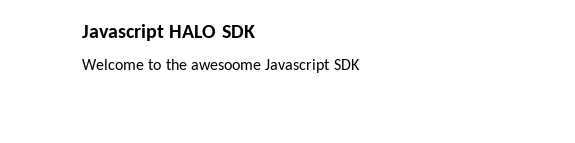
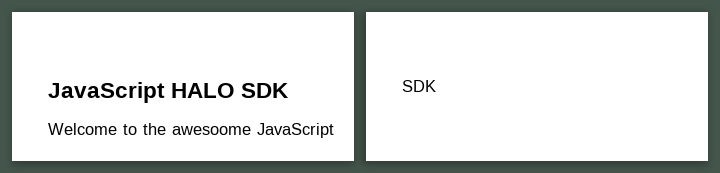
[82,24,164,41] Javascript -> [48,82,165,103] JavaScript
[265,59,331,73] Javascript -> [257,123,334,138] JavaScript

